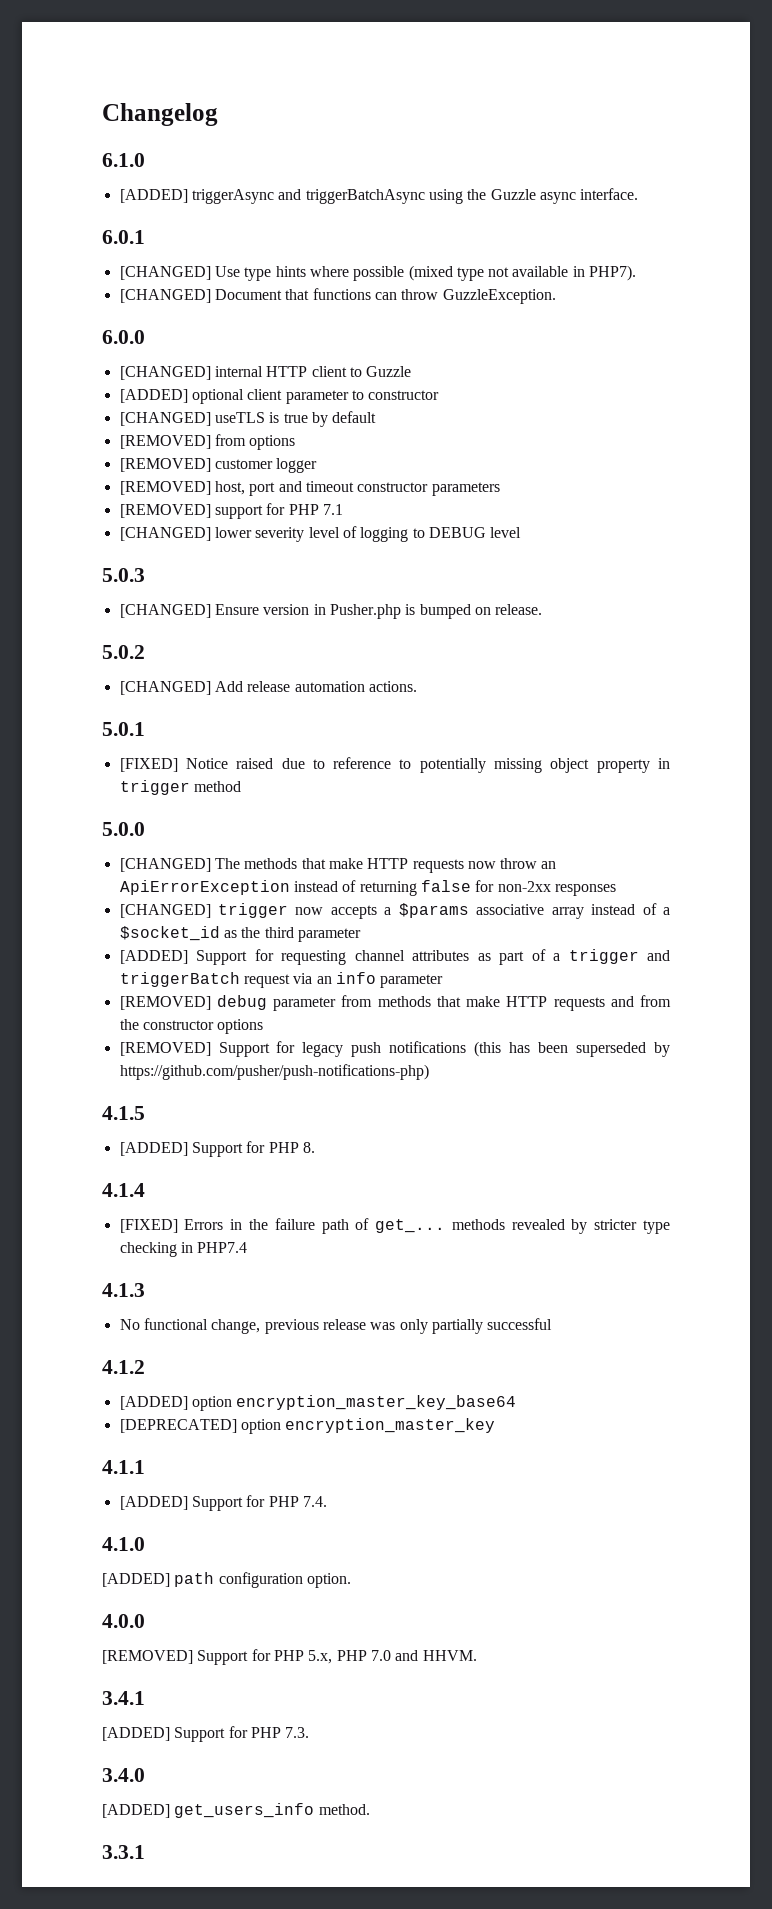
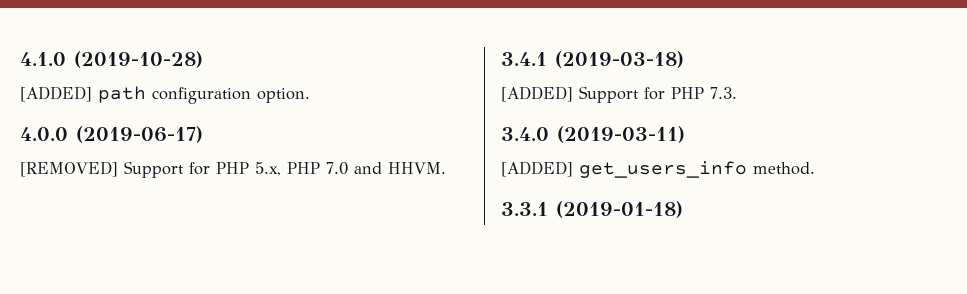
[102,103,218,126] [102,153,145,167] [119,188,639,204] [102,230,145,244] [119,265,637,281] [119,288,556,304] [102,330,145,344] [119,366,412,380] [119,389,440,404] [119,411,377,427] [119,434,296,450] [119,458,318,473] [119,481,500,496] [119,503,343,519] [119,526,522,542] [102,568,145,582] [119,604,543,619] [102,645,145,659] [119,681,417,695] [102,722,145,736] [119,757,670,773] [119,780,241,795] [102,822,145,836] [119,858,557,873] [119,880,616,896] [119,903,670,919] [119,926,361,942] [119,949,671,965] [119,972,444,988] [119,995,671,1011] [119,1019,264,1034] [119,1041,670,1057] [119,1064,429,1080] [102,1106,145,1120] [119,1141,315,1157] [102,1183,145,1197] [119,1218,670,1234] [119,1242,248,1257] [102,1283,145,1297] [119,1318,553,1334] [102,1360,145,1374] [119,1395,517,1411] [119,1418,496,1434] [102,1460,145,1474] [119,1495,327,1511] Changelog // 6.1.0 // [ADDED] triggerAsync and triggerBatchAsync using the Guzzle async interface. // 6.0.1 // [CHANGED] Use type hints where possible (mixed type not available in PHP7). // [CHANGED] Document that functions can throw GuzzleException. // 6.0.0 // [CHANGED] internal HTTP client to Guzzle // [ADDED] optional client parameter to constructor // [CHANGED] useTLS is true by default // [REMOVED] from options // [REMOVED] customer logger // [REMOVED] host, port and timeout constructor parameters // [REMOVED] support for PHP 7.1 // [CHANGED] lower severity level of logging to DEBUG level // 5.0.3 // [CHANGED] Ensure version in Pusher.php is bumped on release. // 5.0.2 // [CHANGED] Add release automation actions. // 5.0.1 // [FIXED] Notice raised due to reference to potentially missing object property in trigger method // 5.0.0 // [CHANGED] The methods that make HTTP requests now throw an ApiErrorException instead of returning false for non-2xx responses // [CHANGED] trigger now accepts a $params associative array instead of a $socket_id as the third parameter // [ADDED] Support for requesting channel attributes as part of a trigger and triggerBatch request via an info parameter // [REMOVED] debug parameter from methods that make HTTP requests and from the constructor options // [REMOVED] Support for legacy push notifications (this has been superseded by https://github.com/pusher/push-notifications-php) // 4.1.5 // [ADDED] Support for PHP 8. // 4.1.4 // [FIXED] Errors in the failure path of get_... methods revealed by stricter type checking in PHP7.4 // 4.1.3 // No functional change, previous release was only partially successful // 4.1.2 // [ADDED] option encryption_master_key_base64 // [DEPRECATED] option encryption_master_key // 4.1.1 // [ADDED] Support for PHP 7.4. // -> (20, 59) none
(145, 1544) none -> [74,51,203,68] (2019-10-28)
(145, 1621) none -> [76,126,203,143] (2019-06-17)
(145, 1698) none -> [555,51,684,68] (2019-03-18)
(145, 1775) none -> [557,126,685,143] (2019-03-11)
(145, 1852) none -> [556,201,683,218] (2019-01-18)

